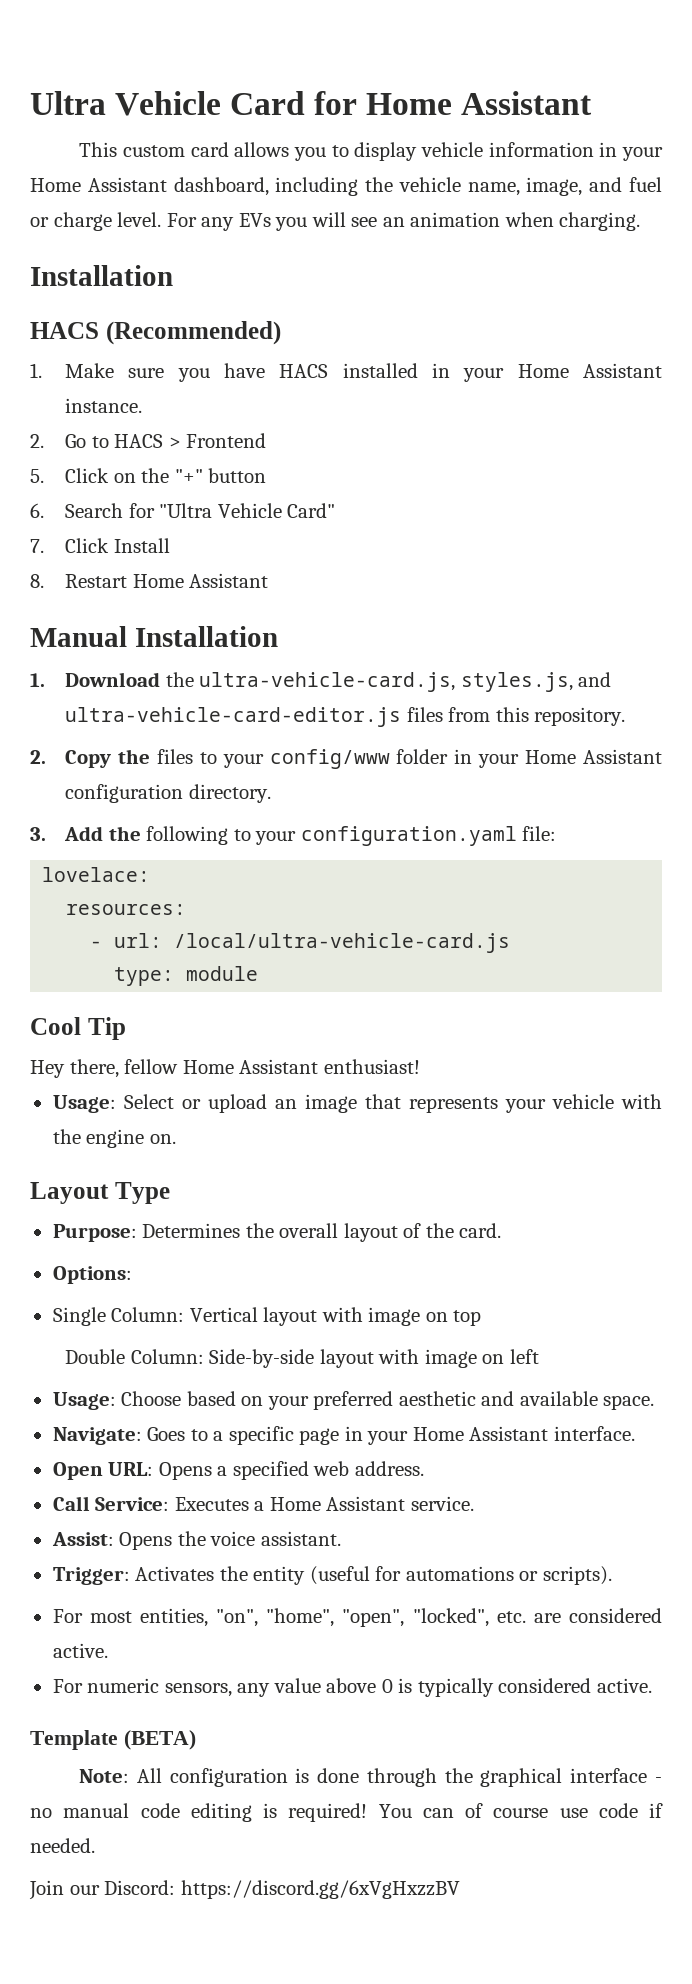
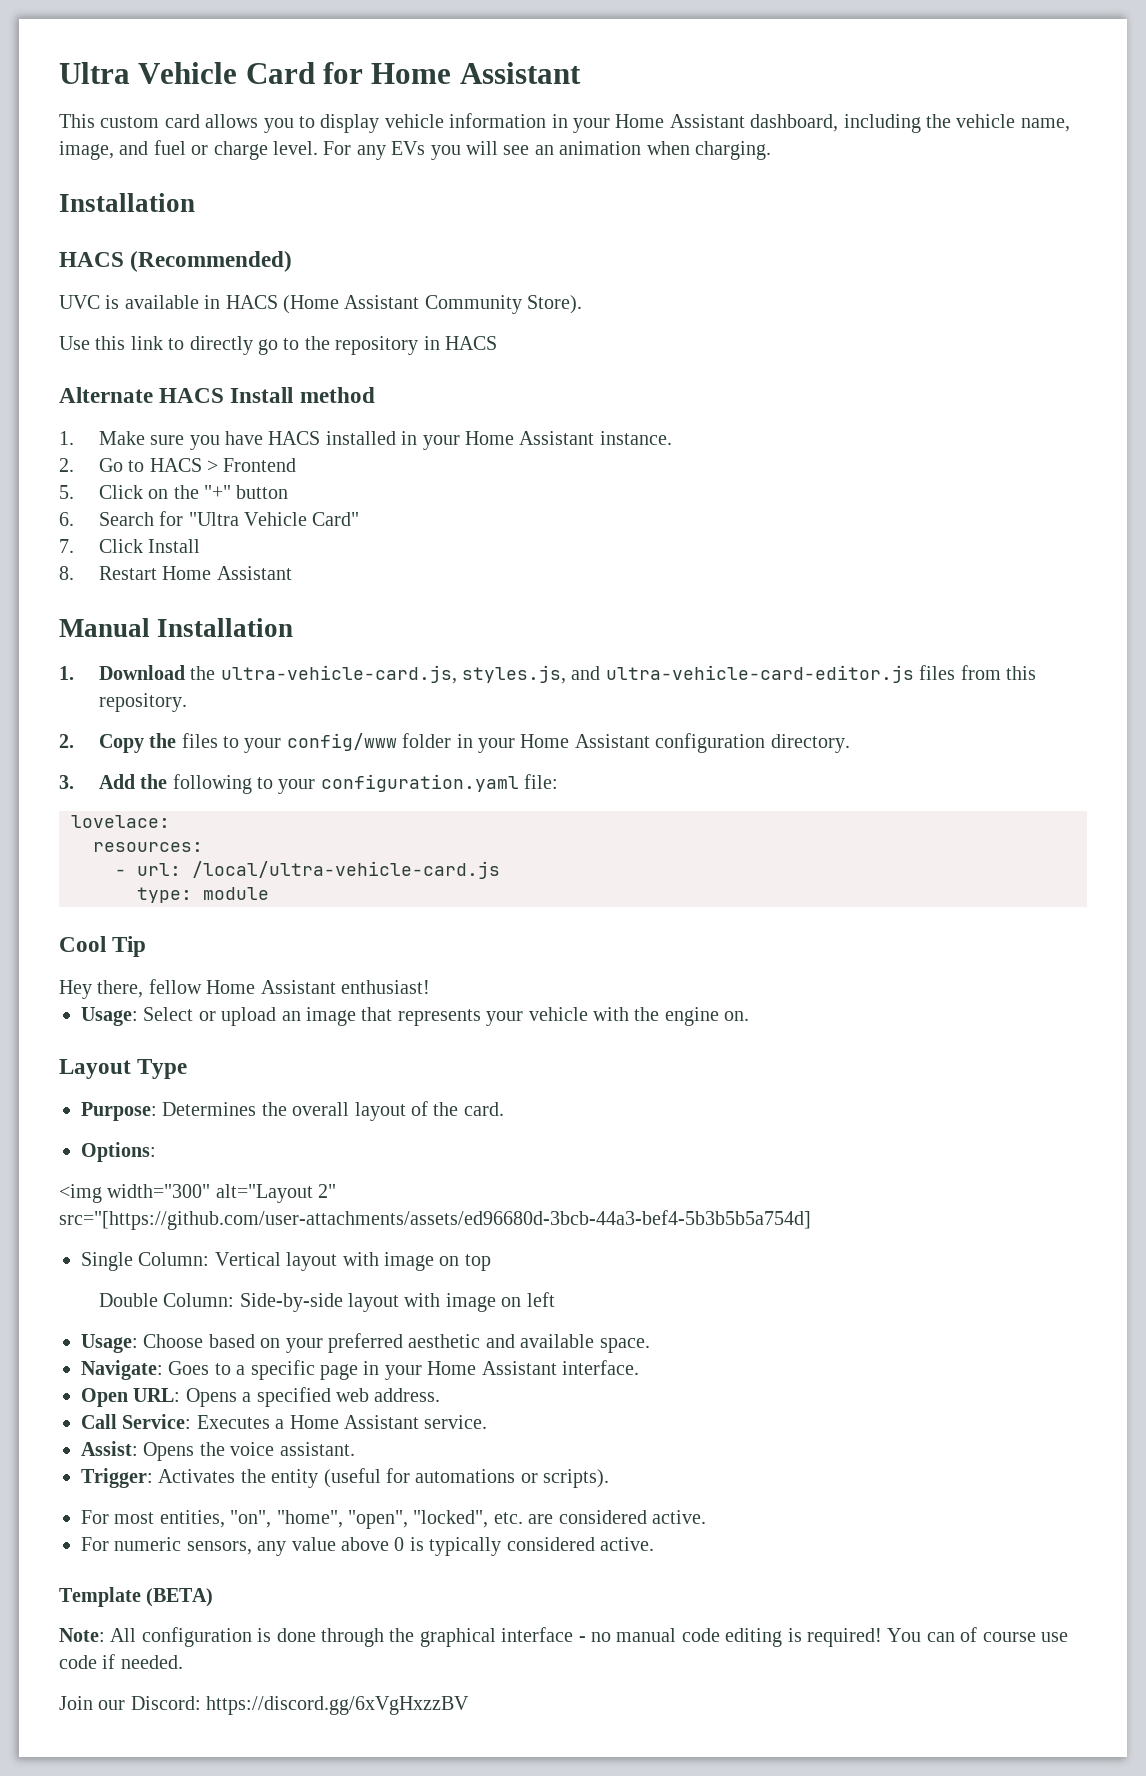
(281, 333) none -> [59,295,583,314] [59,336,497,355] [59,387,375,403] // UVC is available in HACS (Home Assistant Community Store). // Use this link to directly go to the repository in HACS // Alternate HACS Install method
(132, 1275) none -> [59,1184,337,1203] [59,1210,811,1230] // <img width="300" alt="Layout 2" src="[https://github.com/user-attachments/assets/ed96680d-3bcb-44a3-bef4-5b3b5b5a754d]

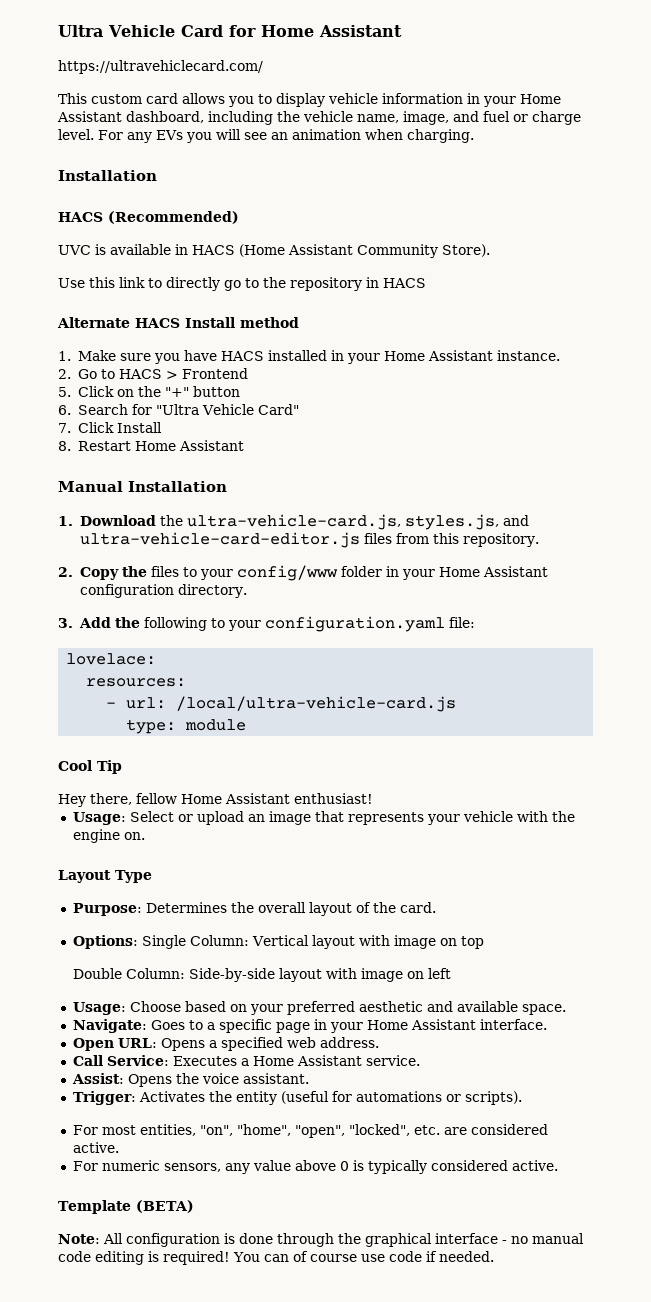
(581, 73) none -> [58,60,263,74] // https://ultravehiclecard.com/
[59,1184,337,1203] [59,1210,811,1230] // <img width="300" alt="Layout 2" src="[https://github.com/user-attachments/assets/ed96680d-3bcb-44a3-bef4-5b3b5b5a754d] // -> (138, 942) none
[59,1696,470,1715] // Join our Discord: https://discord.gg/6xVgHxzzBV -> (494, 1256) none

